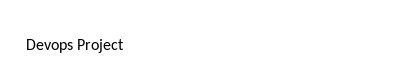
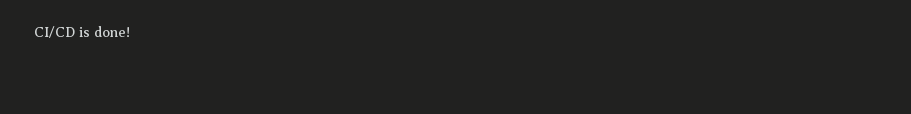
[26,39,125,53] Devops Project -> [34,26,130,38] CI/CD is done!

